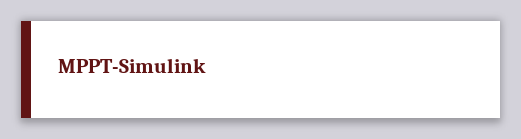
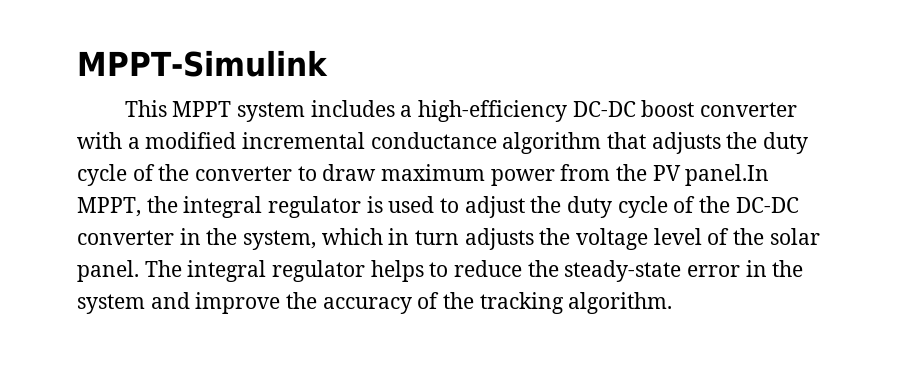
(206, 65) none -> [124,100,797,122] [77,132,809,154] [77,164,770,186] [77,196,799,218] [77,228,820,250] [77,260,804,282] [77,292,673,314] // This MPPT system includes a high-efficiency DC-DC boost converter with a modified incremental conductance algorithm that adjusts the duty cycle of the converter to draw maximum power from the PV panel.In MPPT, the integral regulator is used to adjust the duty cycle of the DC-DC converter in the system, which in turn adjusts the voltage level of the solar panel. The integral regulator helps to reduce the steady-state error in the system and improve the accuracy of the tracking algorithm.

